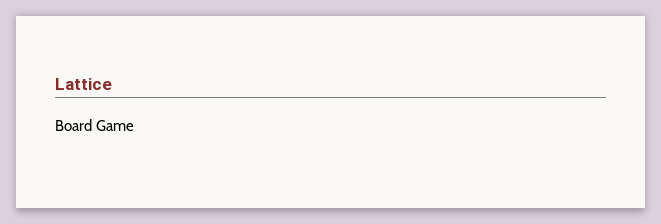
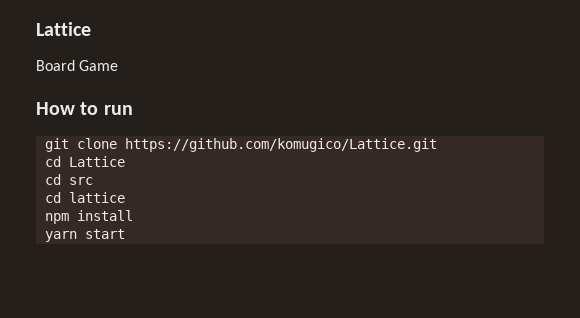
(135, 125) none -> [36,102,133,115] [45,138,438,152] [45,156,126,167] [45,174,94,185] [45,192,126,203] [45,210,134,224] [45,229,126,242] // How to run // git clone https://github.com/komugico/Lattice.git // cd Lattice // cd src // cd lattice // npm install // yarn start

